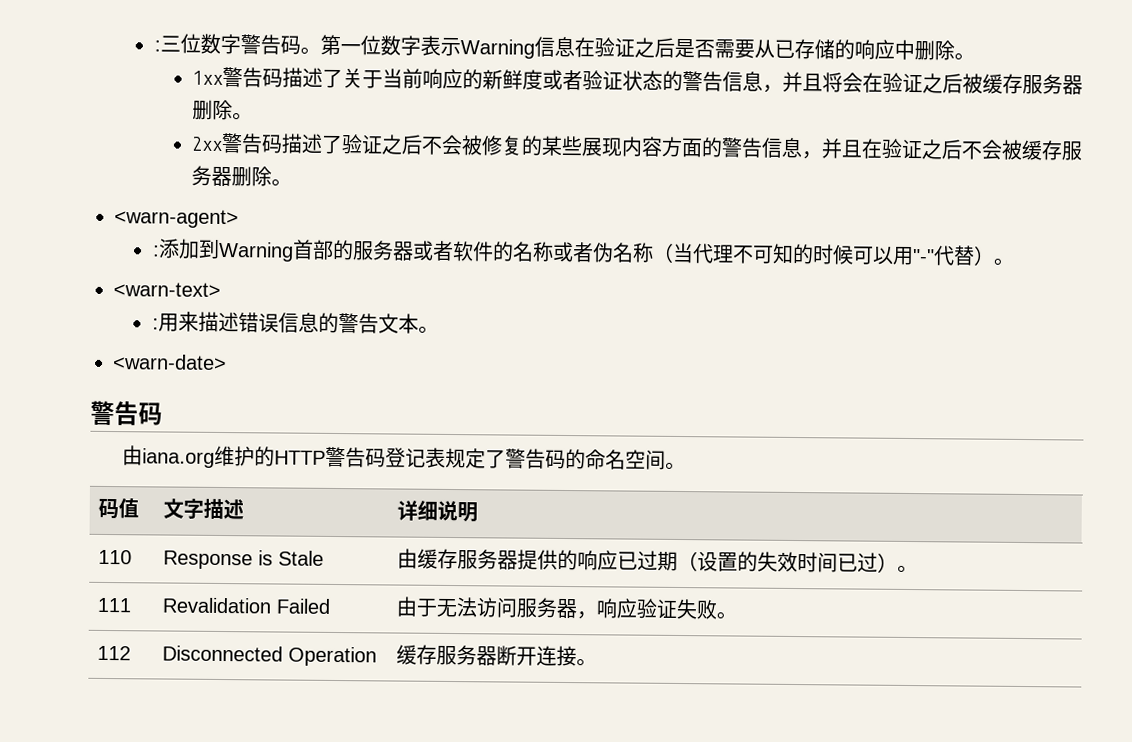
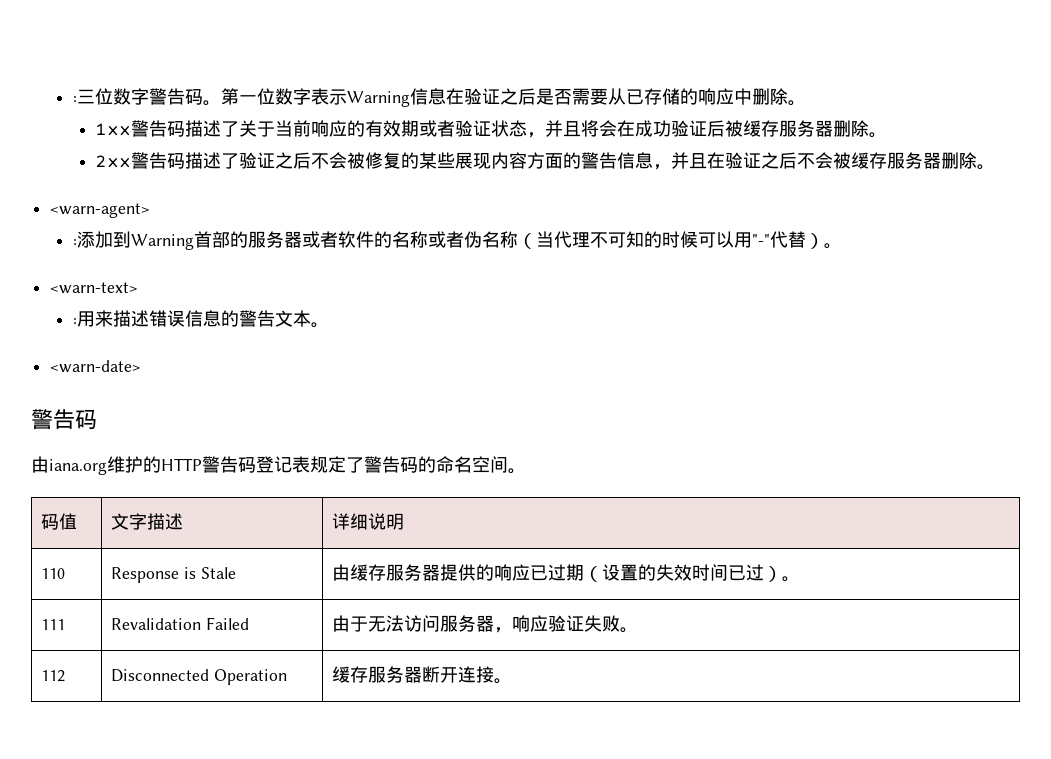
[481,69,543,90] 新鲜度 -> [365,120,420,137] 有效期
[661,70,763,92] 的警告信息 -> (528, 128) none
[881,72,943,94] 验证之 -> [635,120,708,137] 成功验证

